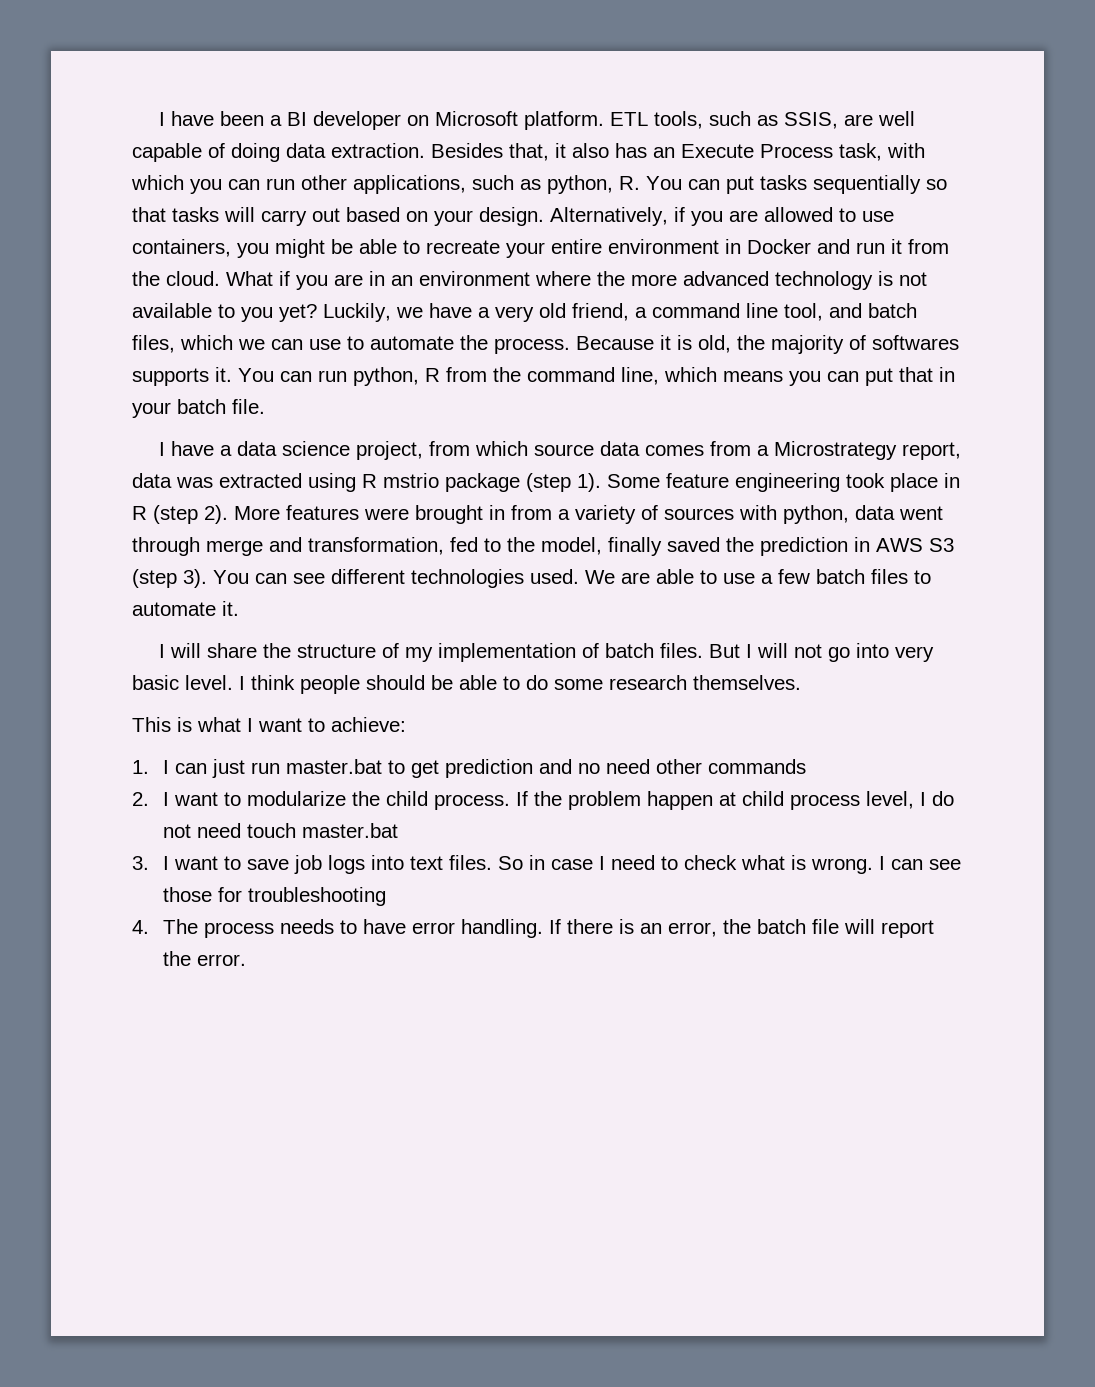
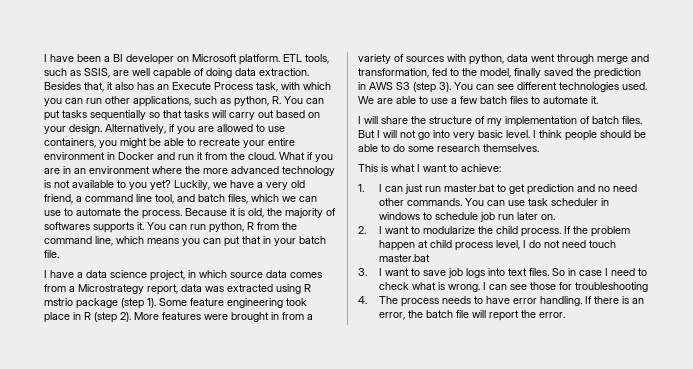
[429,441,471,456] from -> [188,270,196,278] in
[707,759,806,774] commands -> [406,198,609,206] [378,212,555,222] commands. You can use task scheduler in windows to schedule job run later on.

